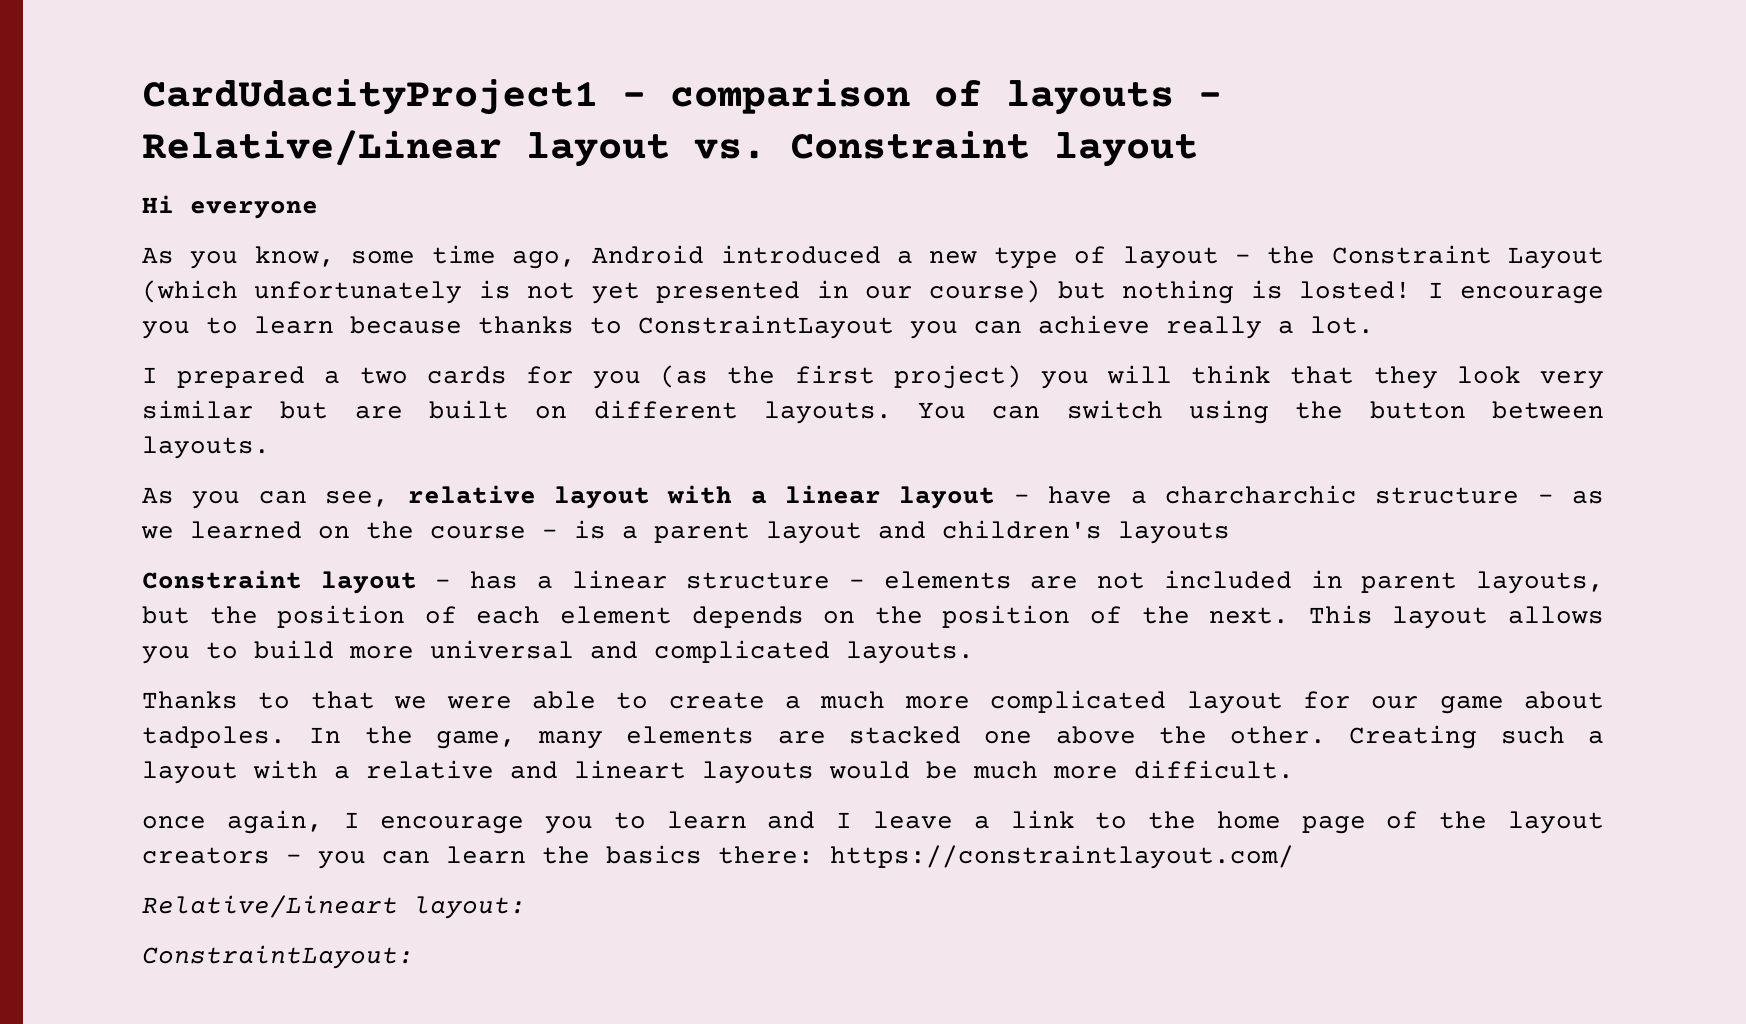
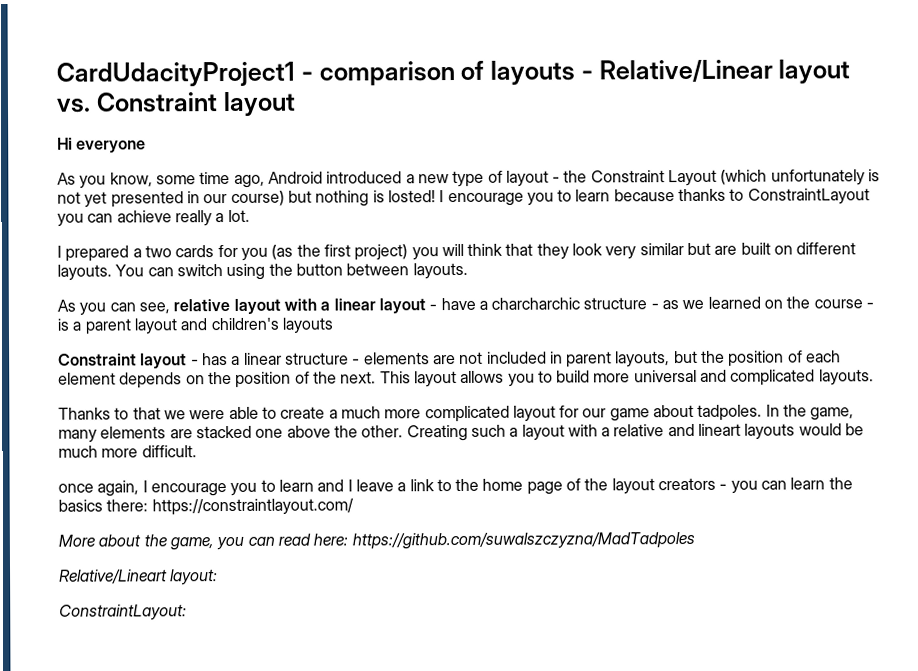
(1294, 857) none -> [58,531,695,551] // More about the game, you can read here: https://github.com/suwalszczyzna/MadTadpoles

